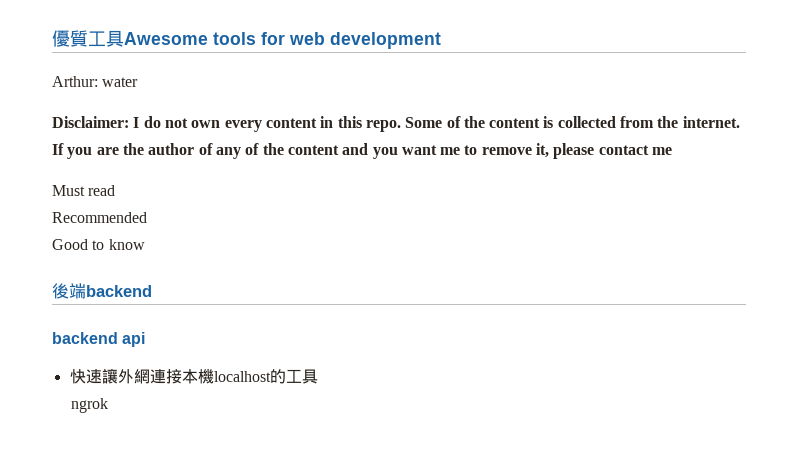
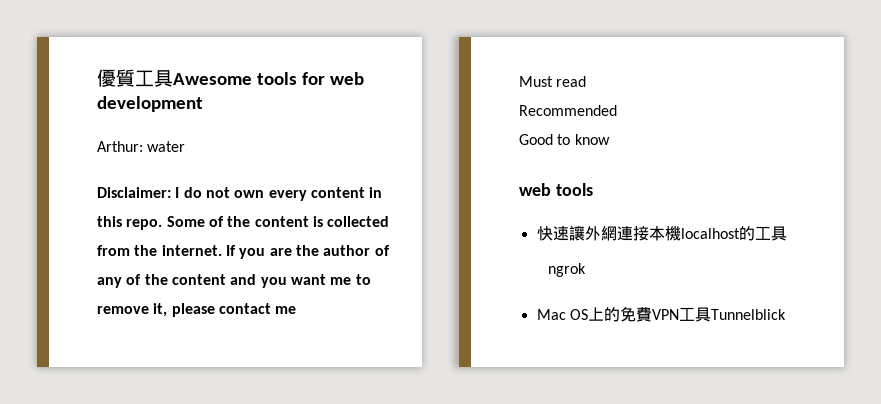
[52,283,152,299] [52,332,146,347] 後端backend // backend api -> [519,183,593,196] web tools
(109, 405) none -> [536,307,786,322] // Mac OS上的免費VPN工具Tunnelblick

